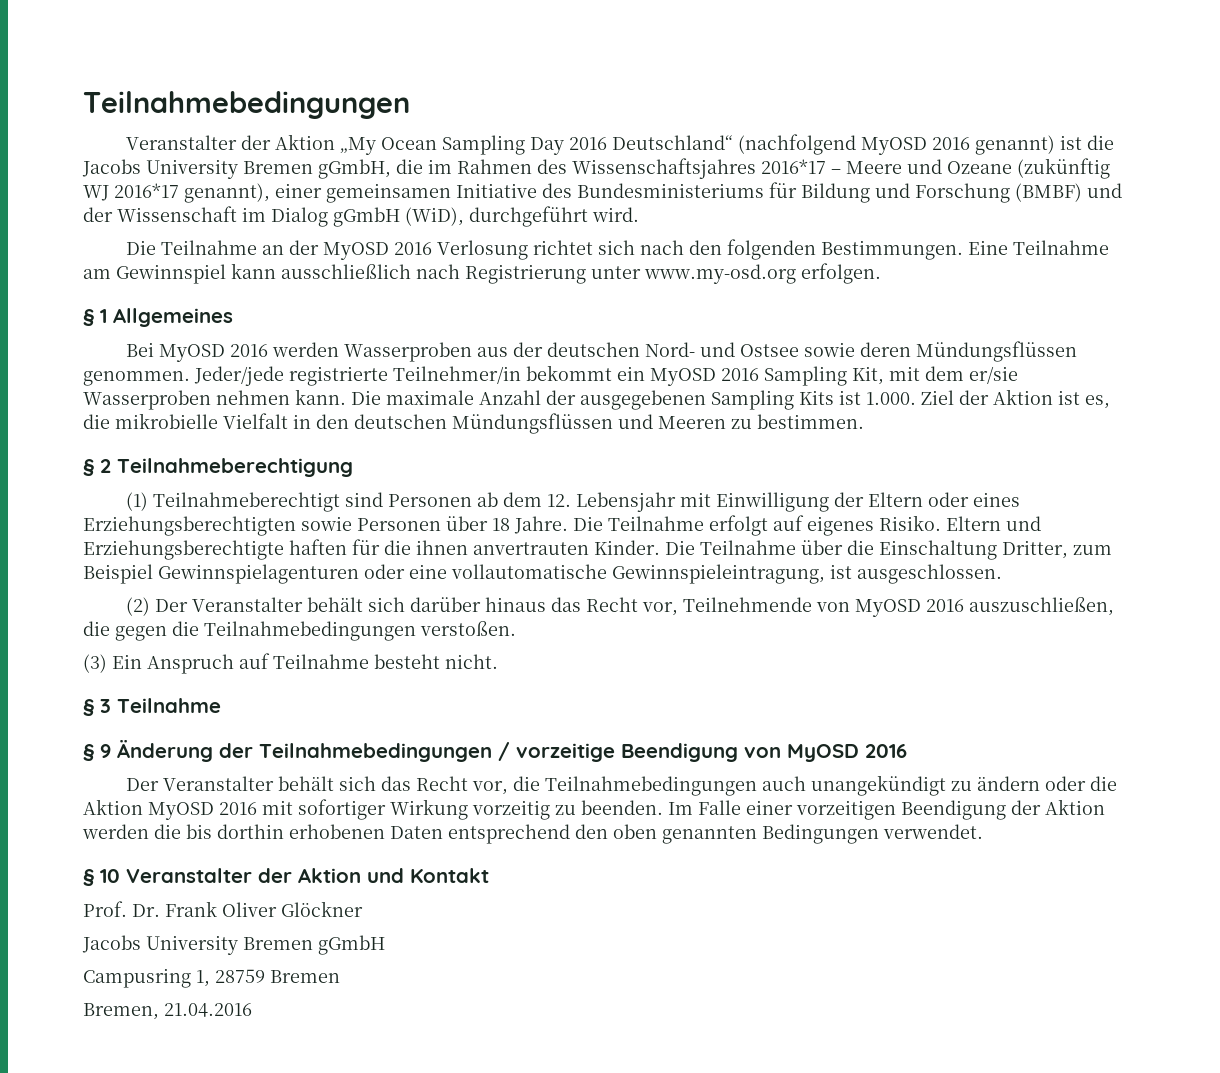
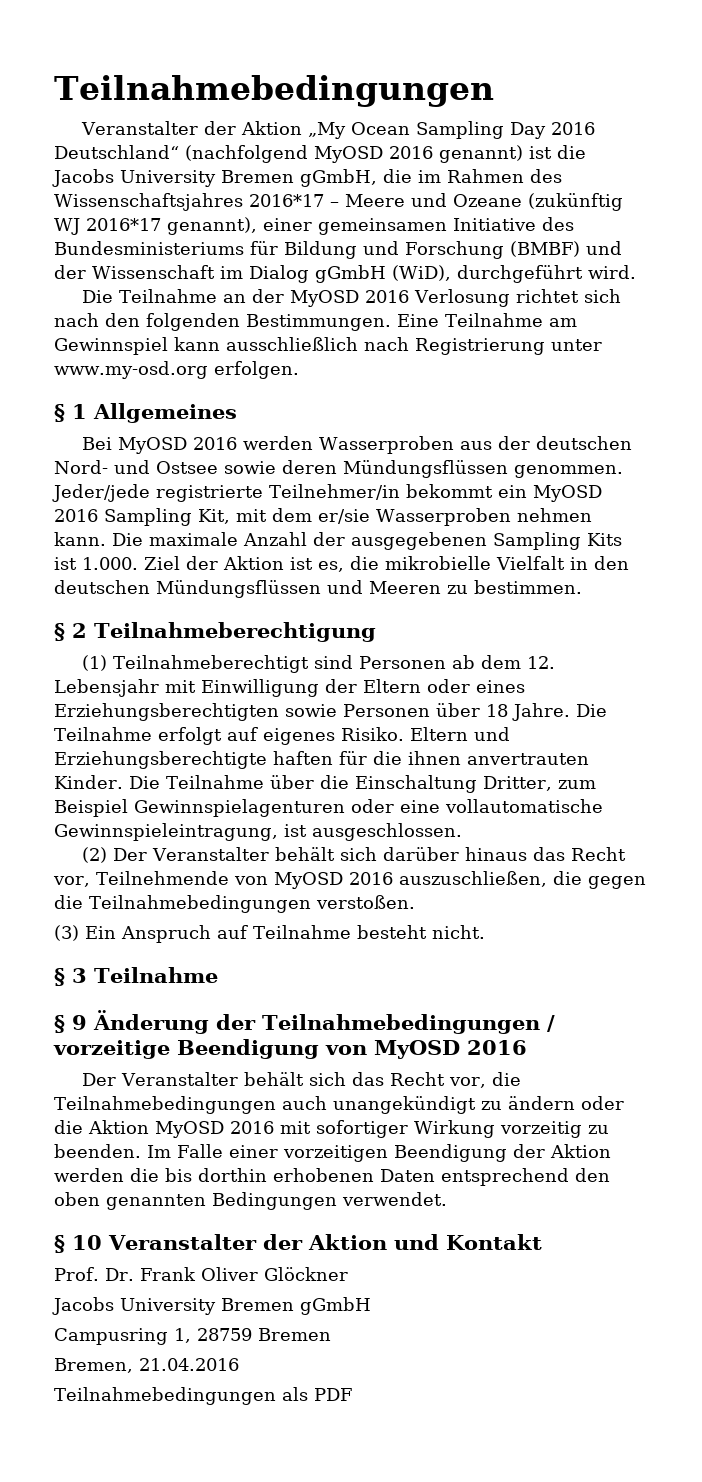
(252, 1010) none -> [54,1387,352,1405] // Teilnahmebedingungen als PDF

